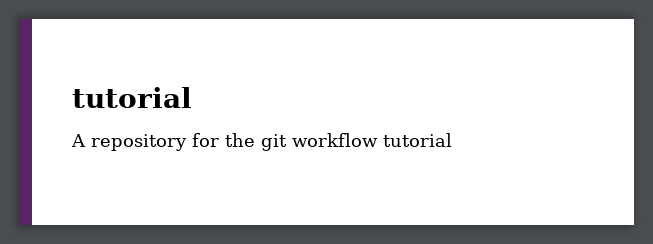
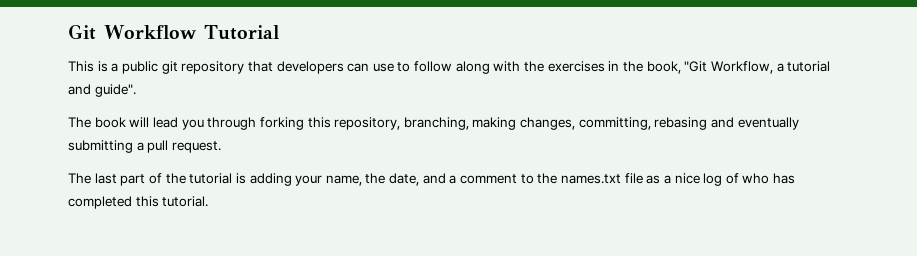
[72,87,192,108] [71,133,452,151] tutorial // A repository for the git workflow tutorial -> [68,24,279,40] [68,61,831,74] [68,84,136,97] [68,117,799,130] [68,140,221,153] [68,173,796,186] [68,196,209,209] Git Workflow Tutorial // This is a public git repository that developers can use to follow along with the exercises in the book, "Git Workflow, a tutorial and guide". // The book will lead you through forking this repository, branching, making changes, committing, rebasing and eventually submitting a pull request. // The last part of the tutorial is adding your name, the date, and a comment to the names.txt file as a nice log of who has completed this tutorial.

